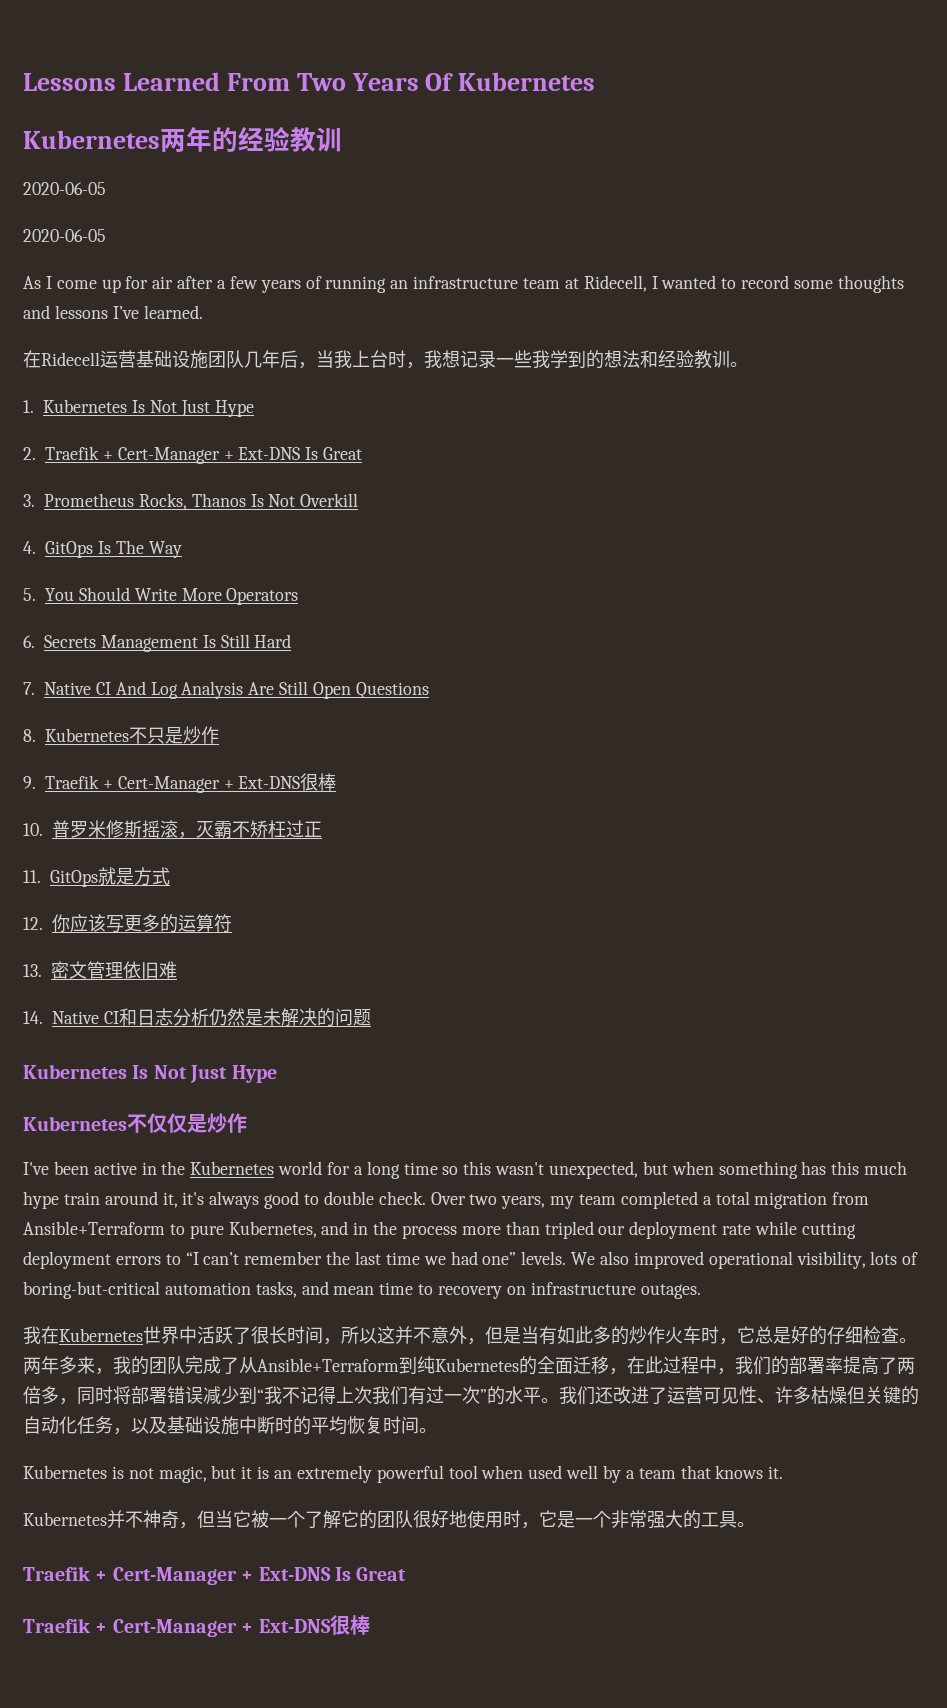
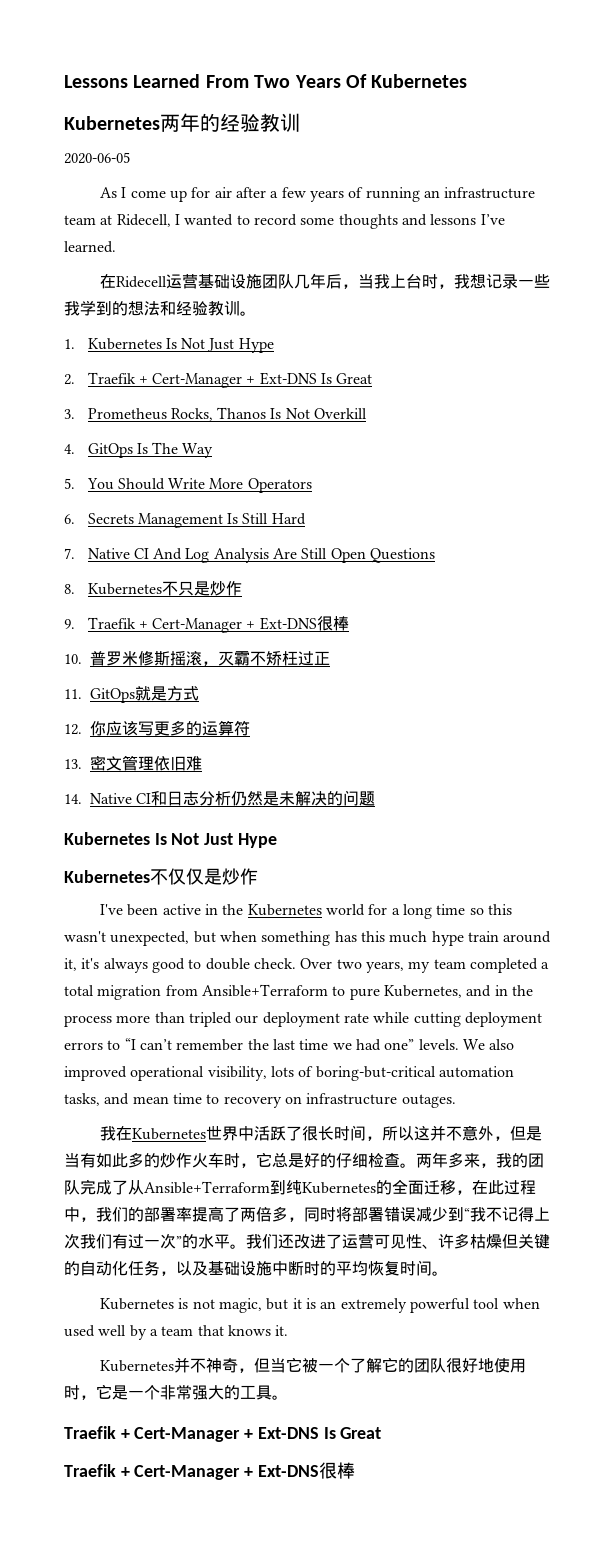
[23,229,106,242] // 2020-06-05 -> (130, 158) none

